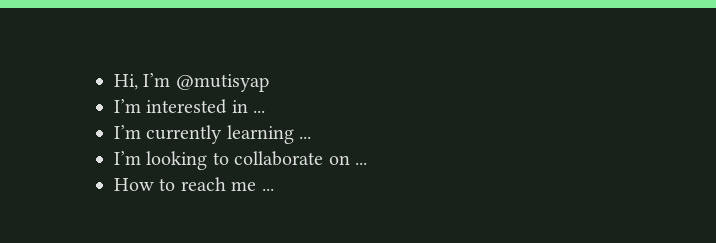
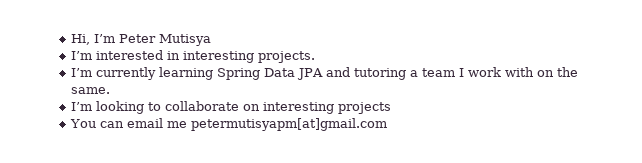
[175,74,269,92] @mutisyap -> [118,34,211,46] Peter Mutisya
[253,110,266,113] ... -> [182,51,315,63] interesting projects.
[299,136,312,139] ... -> [216,67,578,80] [70,87,110,94] Spring Data JPA and tutoring a team I work with on the same.
[355,162,367,165] [114,177,274,191] ... // How to reach me ... -> [262,102,391,114] [69,118,387,131] interesting projects // You can email me petermutisyapm[at]gmail.com

